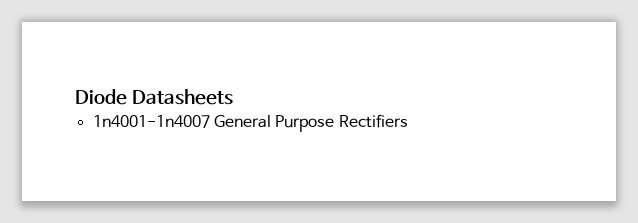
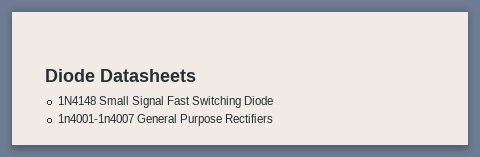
(233, 97) none -> [57,96,274,108] // 1N4148 Small Signal Fast Switching Diode

